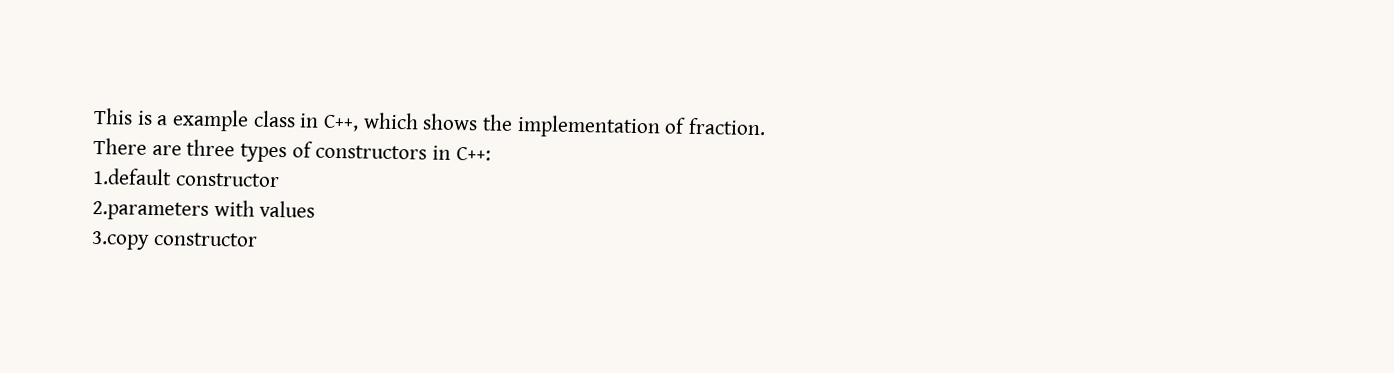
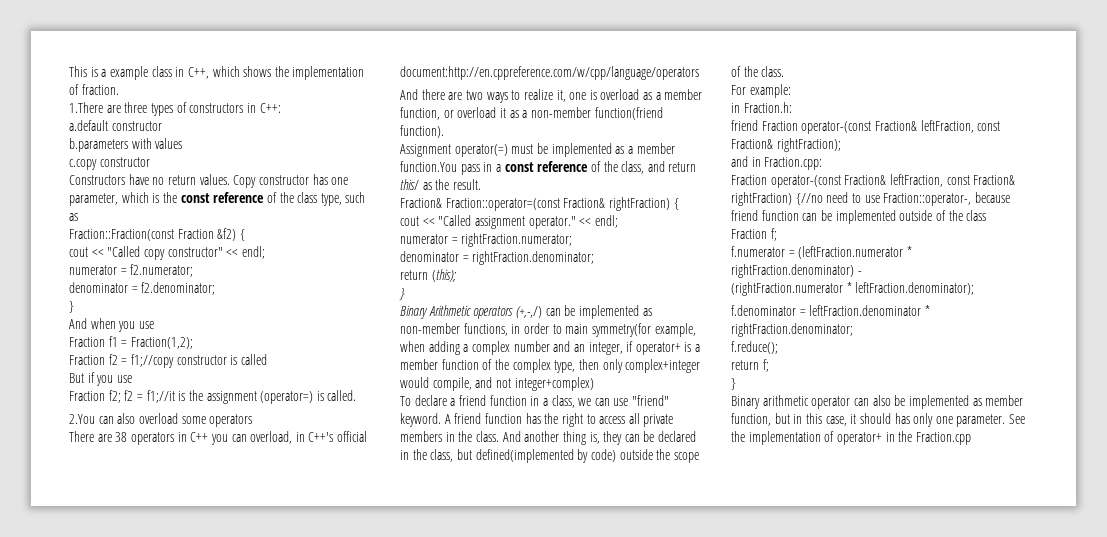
[93,137,147,155] There -> [69,102,103,113] 1.There
[92,167,280,188] [92,200,209,221] 1.default constructor // 2.parameters -> [69,120,162,131] [69,138,128,152] a.default constructor // b.parameters
[91,230,258,250] 3.copy constructor -> [69,157,150,170] [69,174,349,188] [69,192,366,206] [69,213,78,221] [69,228,245,241] [69,246,265,260] [69,264,194,277] [69,282,216,295] [69,301,74,313] [69,318,154,332] [69,336,193,349] [69,354,267,368] [69,372,132,386] [69,390,357,404] [69,413,253,427] [69,431,368,445] [400,66,699,80] [400,89,703,103] [400,107,663,120] [400,125,444,138] [400,143,675,157] [400,161,697,175] [400,179,481,190] [400,197,679,211] [400,215,618,229] [400,233,573,247] [400,251,595,265] [400,269,456,282] [399,288,405,300] [400,305,652,319] [400,323,696,337] [400,341,701,355] [400,359,701,373] [400,377,594,391] [400,395,670,408] [400,413,674,427] [400,431,697,445] [400,449,699,463] [731,66,785,77] [731,84,791,98] [731,102,792,113] [731,120,1001,134] [731,138,841,152] [731,156,823,170] [731,174,1016,188] [731,192,1010,206] [731,210,987,224] [731,228,777,241] [731,246,912,259] [731,264,862,278] [731,282,975,296] [731,305,930,316] [731,323,853,337] [731,341,778,354] [731,359,769,372] [731,378,736,390] [731,395,1024,409] [731,413,1026,427] [731,431,971,445] c.copy constructor // Constructors have no return values. Copy constructor has one parameter, which is the const reference of the class type, such as // Fraction::Fraction(const Fraction &f2) { // cout << "Called copy constructor" << endl; // numerator = f2.numerator; // denominator = f2.denominator; // } // And when you use // Fraction f1 = Fraction(1,2); // Fraction f2 = f1;//copy constructor is called // But if you use // Fraction f2; f2 = f1;//it is the assignment (operator=) is called. // 2.You can also overload some operators // There are 38 operators in C++ you can overload, in C++'s official document:http://en.cppreference.com/w/cpp/language/operators // And there are two ways to realize it, one is overload as a member function, or overload it as a non-member function(friend function). // Assignment operator(=) must be implemented as a member function.You pass in a const reference of the class, and return this/ as the result. // Fraction& Fraction::operator=(const Fraction& rightFraction) { // cout << "Called assignment operator." << endl; // numerator = rightFraction.numerator; // denominator = rightFraction.denominator; // return (this); // } // Binary Arithmetic operators (+,-,/) can be implemented as non-member functions, in order to main symmetry(for example, when adding a complex number and an integer, if operator+ is a member function of the complex type, then only complex+integer would compile, and not integer+complex) // To declare a friend function in a class, we can use "friend" keyword. A friend function has the right to access all private members in the class. And another thing is, they can be declared in the class, but defined(implemented by code) outside the scope of the class. // For example: // in Fraction.h: // friend Fraction operator-(const Fraction& leftFraction, const Fraction& rightFraction); // and in Fraction.cpp: // Fraction operator-(const Fraction& leftFraction, const Fraction& rightFraction) {//no need to use Fraction::operator-, because friend function can be implemented outside of the class // Fraction f; // f.numerator = (leftFraction.numerator * rightFraction.denominator) - // (rightFraction.numerator * leftFraction.denominator); // f.denominator = leftFraction.denominator * rightFraction.denominator; // f.reduce(); // return f; // } // Binary arithmetic operator can also be implemented as member function, but in this case, it should has only one parameter. See the implementation of operator+ in the Fraction.cpp

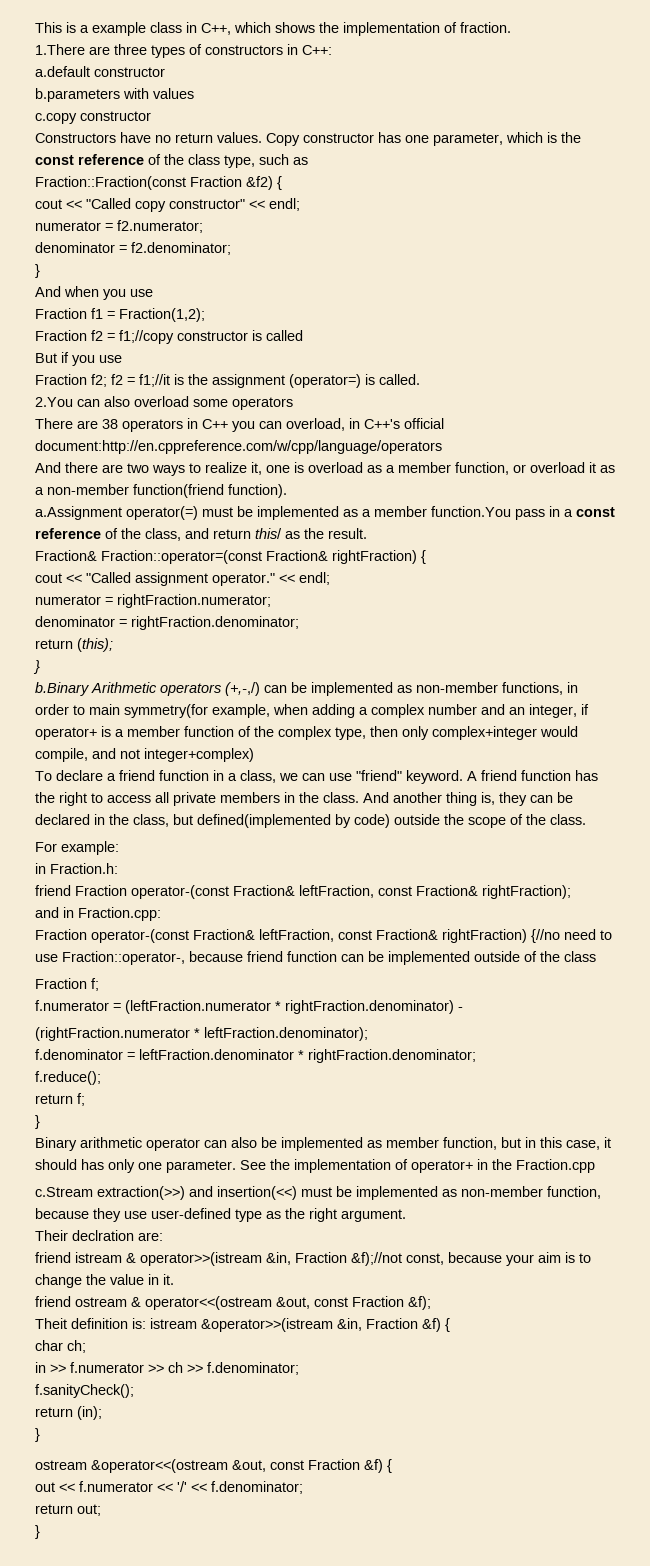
[400,144,451,157] Assignment -> [35,506,122,520] a.Assignment
[400,305,428,319] Binary -> [35,682,89,696] b.Binary
(971, 438) none -> [35,1186,601,1200] [35,1208,406,1222] [35,1230,163,1241] [35,1252,591,1266] [35,1274,174,1288] [35,1296,431,1310] [35,1318,450,1332] [35,1340,86,1353] [35,1362,299,1375] [35,1384,134,1398] [35,1406,102,1420] [35,1428,40,1442] [35,1459,392,1473] [35,1481,303,1494] [35,1504,101,1516] [35,1525,40,1539] // c.Stream extraction(>>) and insertion(<<) must be implemented as non-member function, because they use user-defined type as the right argument. // Their declration are: // friend istream & operator>>(istream &in, Fraction &f);//not const, because your aim is to change the value in it. // friend ostream & operator<<(ostream &out, const Fraction &f); // Theit definition is: istream &operator>>(istream &in, Fraction &f) { // char ch; // in >> f.numerator >> ch >> f.denominator; // f.sanityCheck(); // return (in); // } // ostream &operator<<(ostream &out, const Fraction &f) { // out << f.numerator << '/' << f.denominator; // return out; // }

